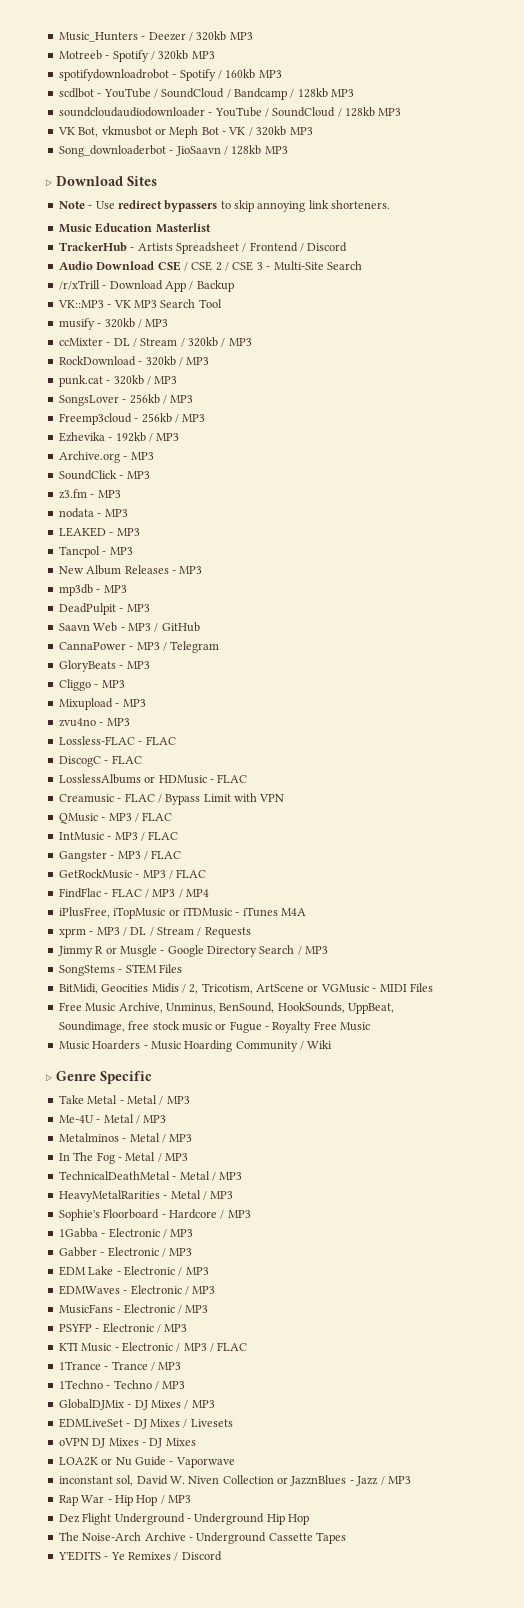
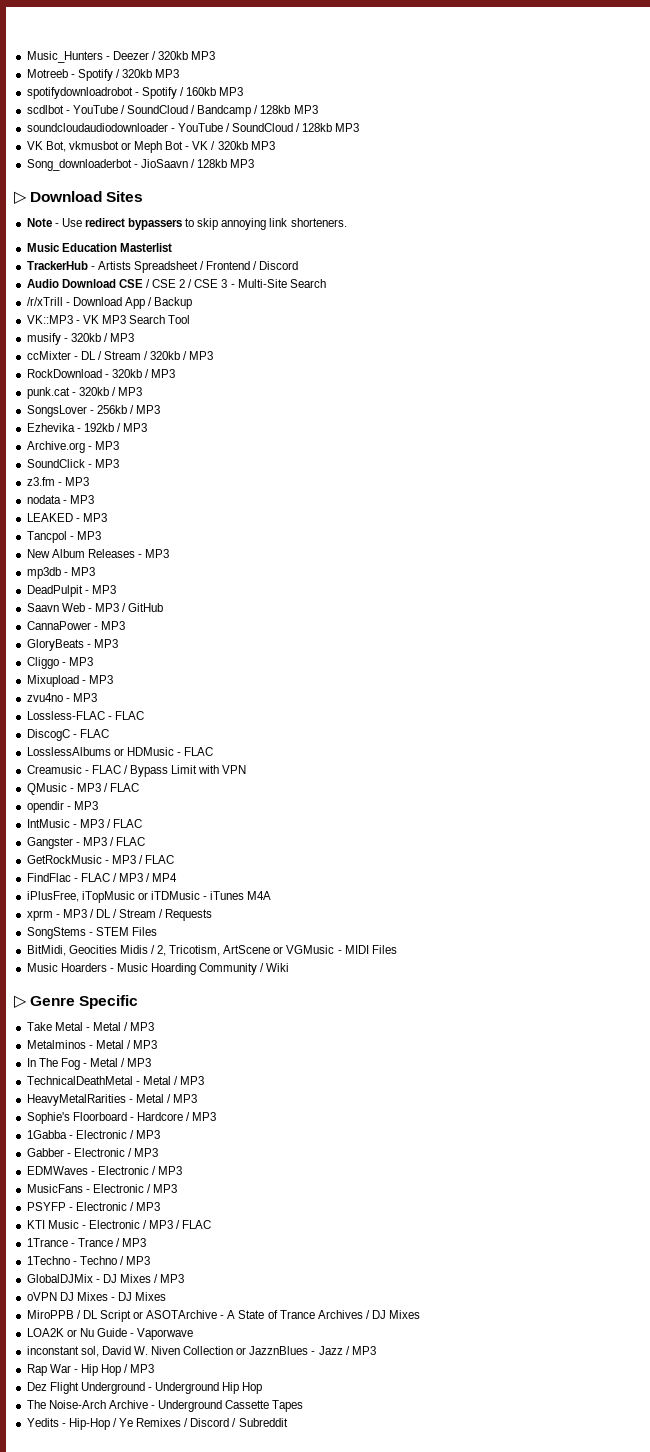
[58,413,206,425] // Freemp3cloud - 256kb / MP3 -> (161, 409) none
[162,641,220,653] / Telegram -> (125, 625) none
(173, 816) none -> [26,801,98,813] // opendir - MP3
[57,945,329,957] // Jimmy R or Musgle - Google Directory Search / MP3 -> (213, 915) none
[58,1002,394,1014] [58,1021,371,1033] // Free Music Archive, Unminus, BenSound, HookSounds, UppBeat, Soundimage, free stock music or Fugue - Royalty Free Music -> (397, 949) none
[58,1114,167,1124] // Me-4U - Metal / MP3 -> (155, 1026) none
[58,1266,209,1276] // EDM Lake - Electronic / MP3 -> (159, 1152) none
[58,1418,233,1429] // EDMLiveSet - DJ Mixes / Livesets -> (185, 1278) none
(196, 1442) none -> [26,1310,421,1322] // MiroPPB / DL Script or ASOTArchive - A State of Trance Archives / DJ Mixes
[57,1551,109,1561] Y'EDITS - -> [26,1418,117,1430] Yedits - Hip-Hop /
(222, 1556) none -> [232,1418,288,1427] / Subreddit

